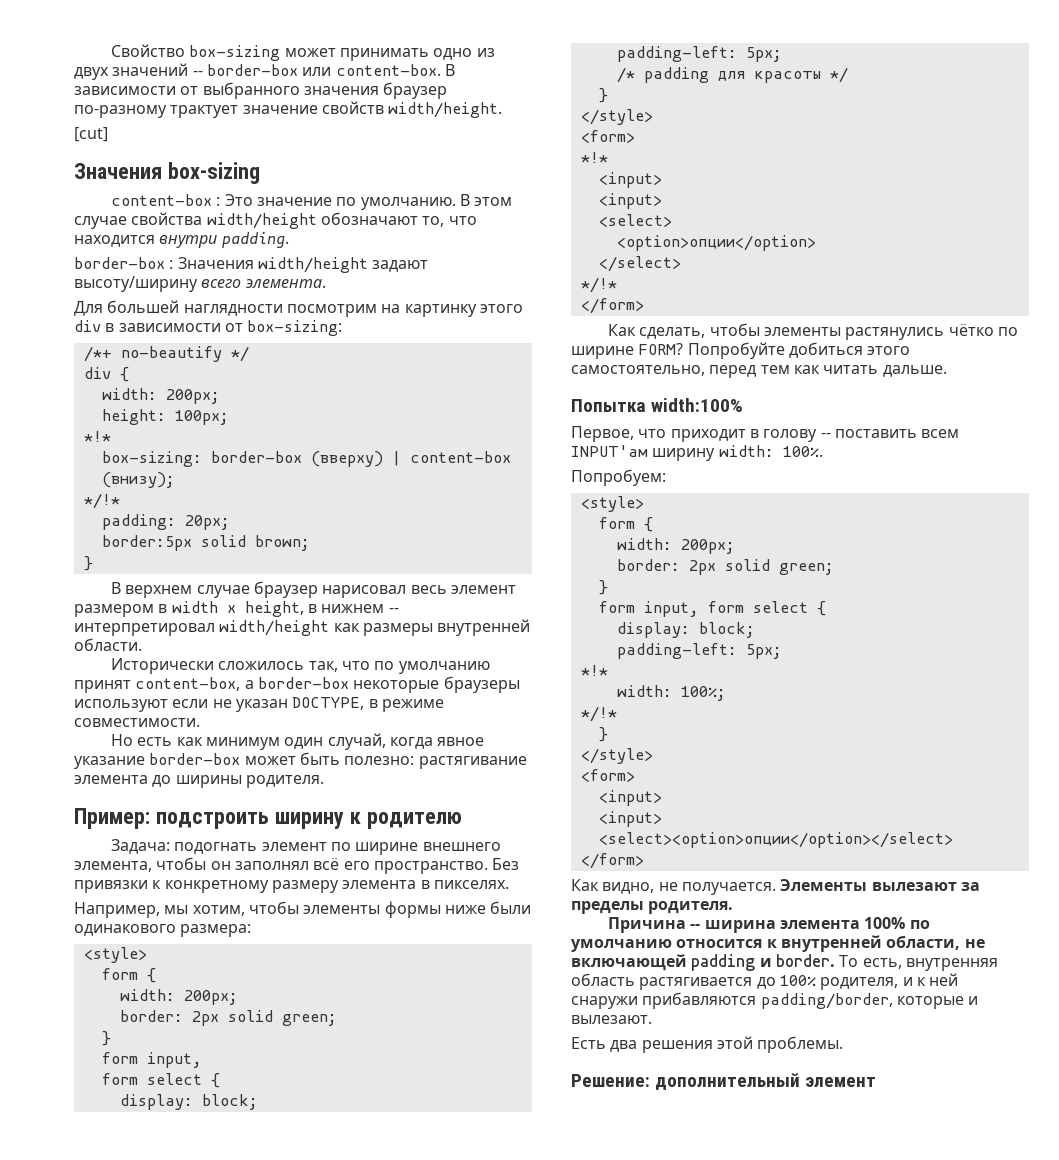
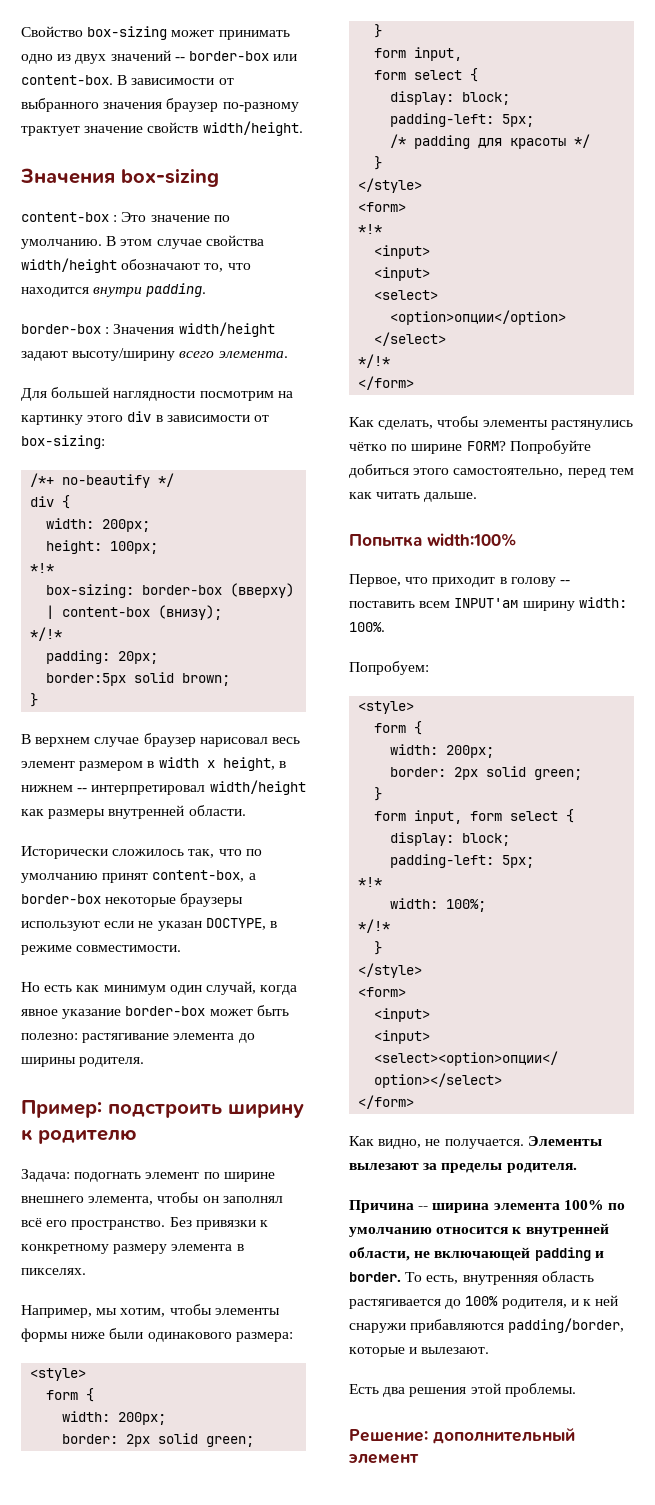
[74,127,108,142] // [cut] -> (303, 128) none

